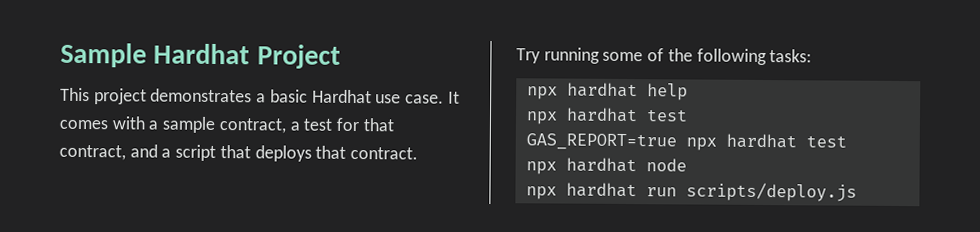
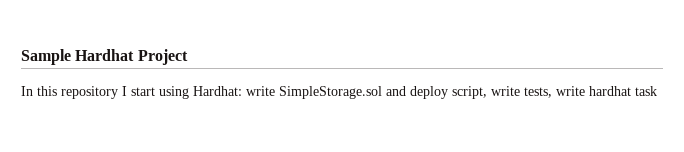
[60,87,460,105] [59,116,394,134] [59,144,419,162] [516,47,813,66] [526,82,688,101] [525,107,688,125] [525,133,847,151] [525,157,687,175] [525,182,857,202] This project demonstrates a basic Hardhat use case. It comes with a sample contract, a test for that contract, and a script that deploys that contract. // Try running some of the following tasks: // npx hardhat help // npx hardhat test // GAS_REPORT=true npx hardhat test // npx hardhat node // npx hardhat run scripts/deploy.js -> [21,86,657,99] In this repository I start using Hardhat: write SimpleStorage.sol and deploy script, write tests, write hardhat task

